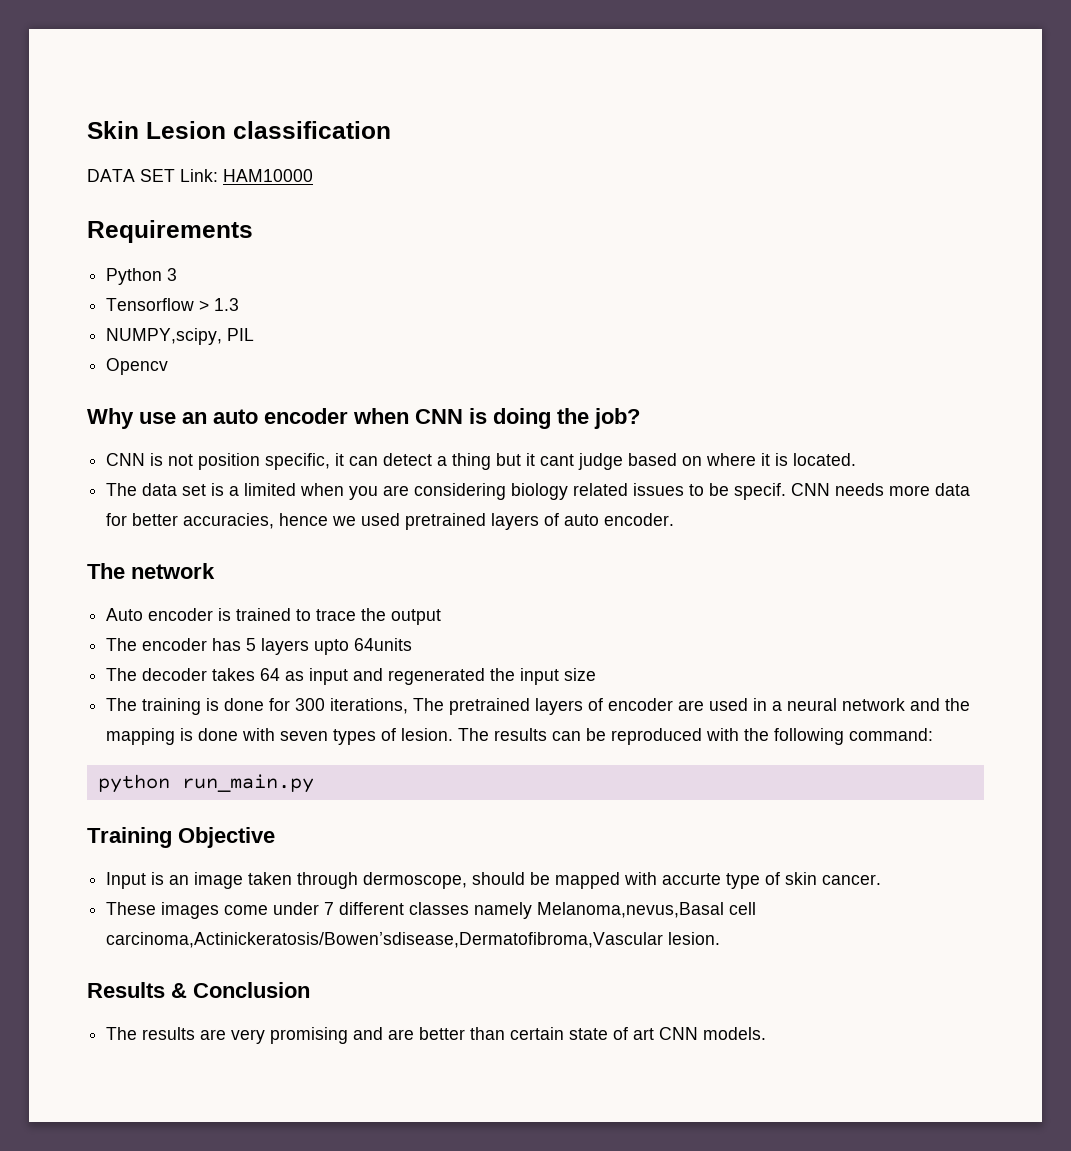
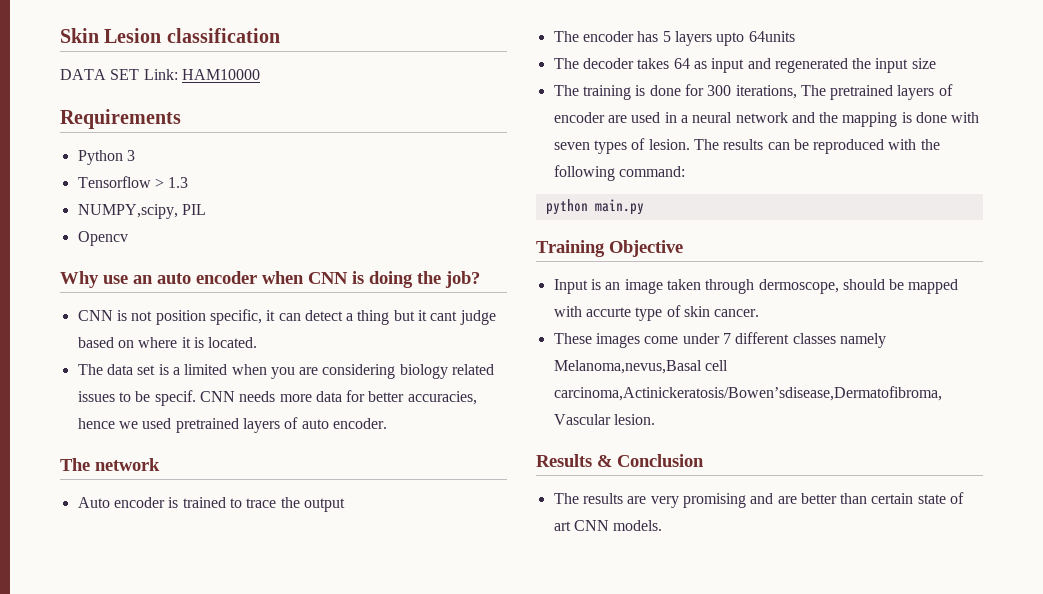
[181,774,314,793] run_main.py -> [594,199,644,215] main.py

